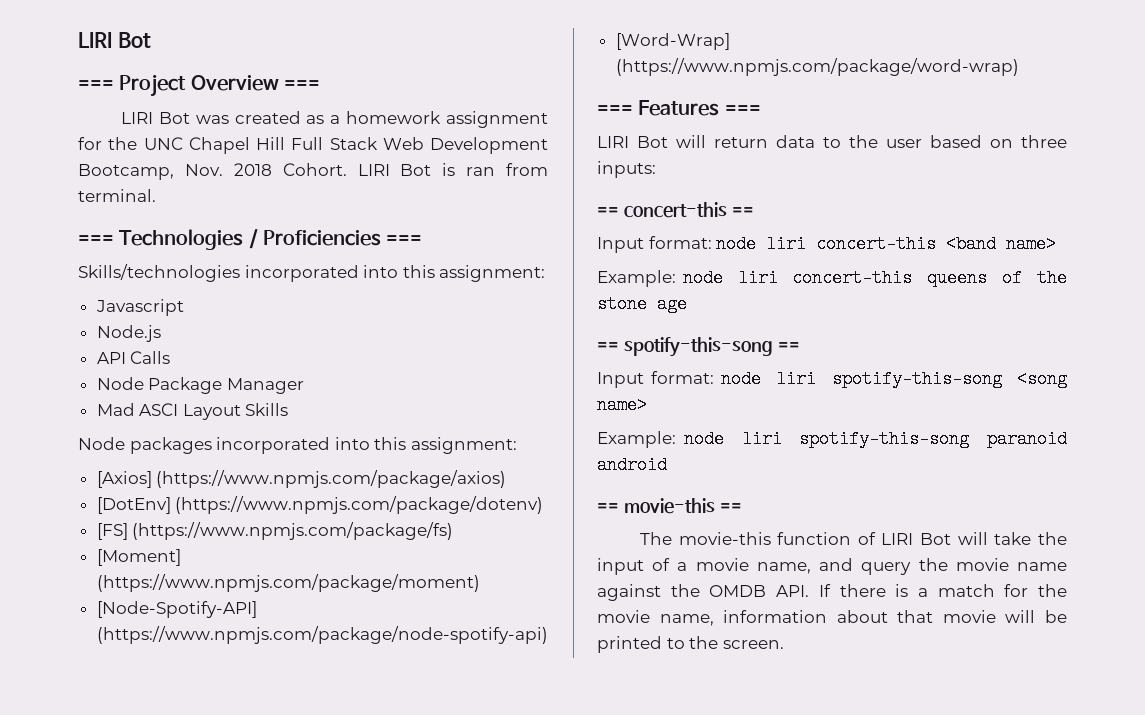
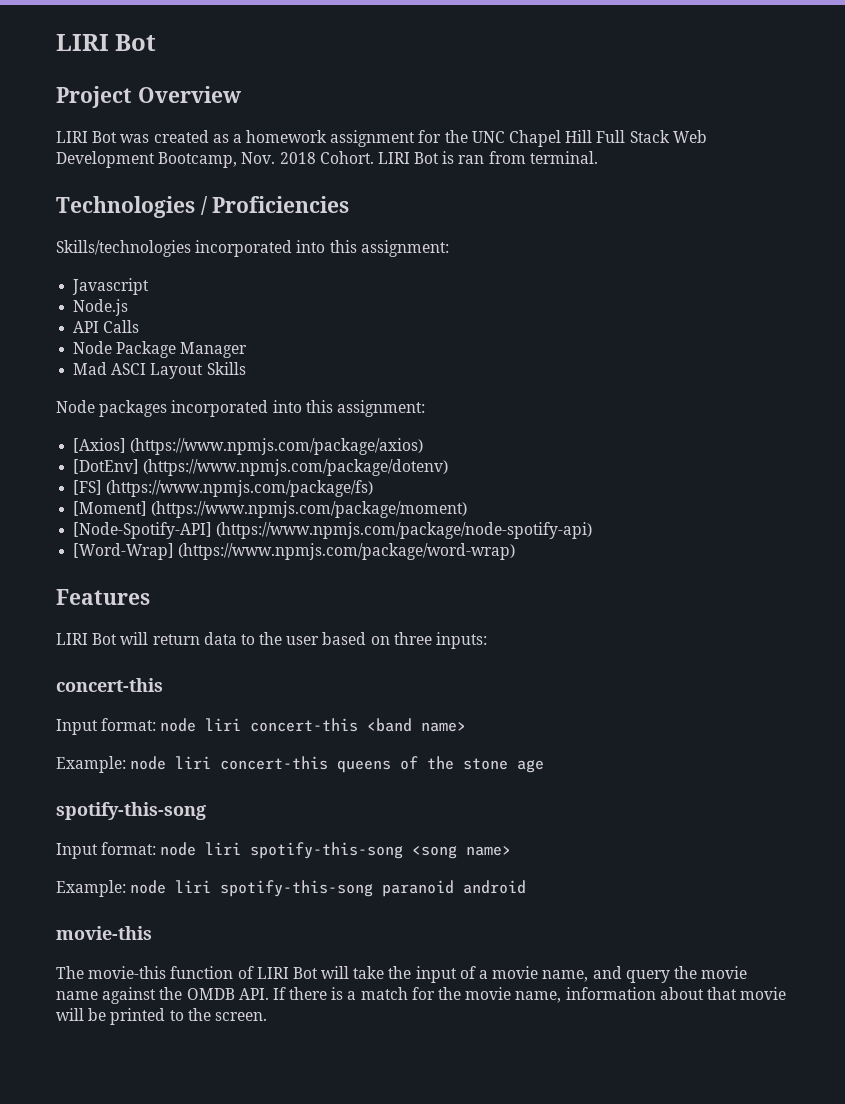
[78,80,114,90] === -> (157, 42) none
[283,80,320,90] === -> (241, 94) none
[78,235,114,245] === -> (598, 157) none
[386,235,423,245] === -> (350, 204) none
[597,105,633,115] === -> (516, 551) none
[724,105,761,115] === -> (150, 597) none
[597,202,754,218] == concert-this == -> [56,678,163,692] concert-this
[597,337,800,357] == spotify-this-song == -> [56,802,206,820] spotify-this-song
[597,498,742,514] == movie-this == -> [56,926,152,940] movie-this

